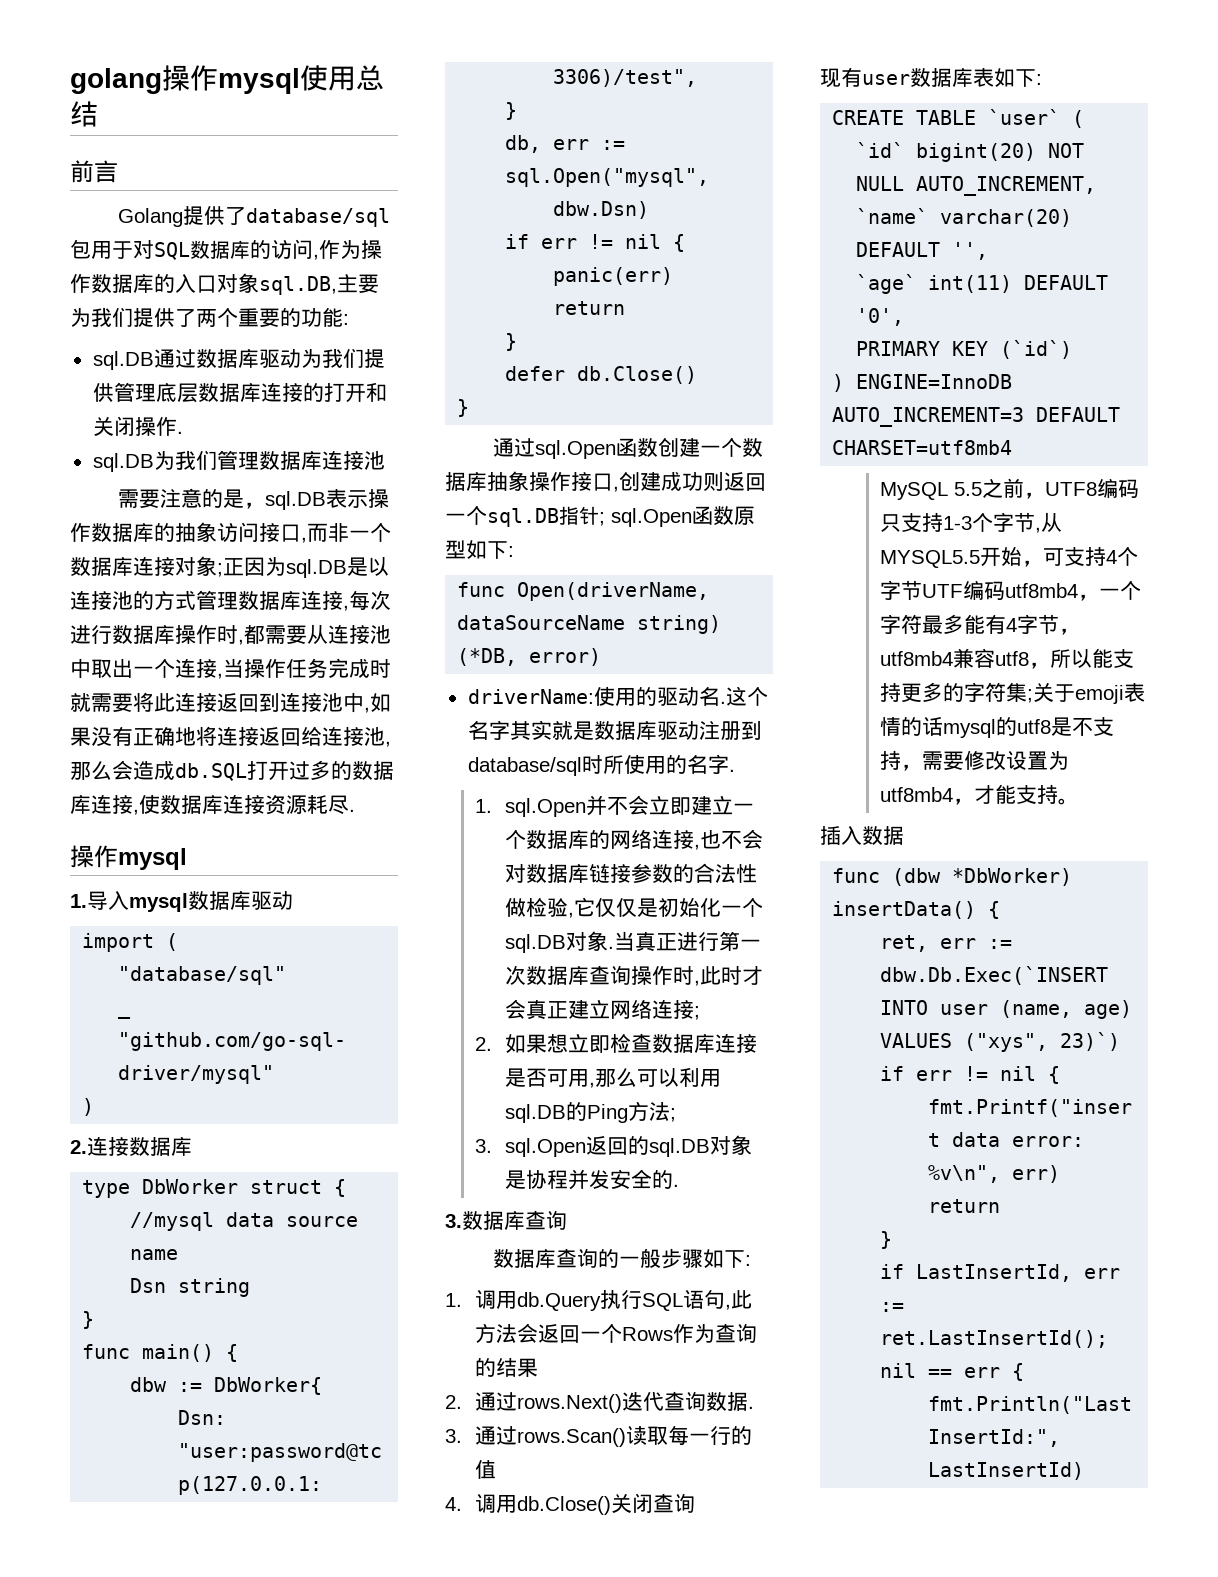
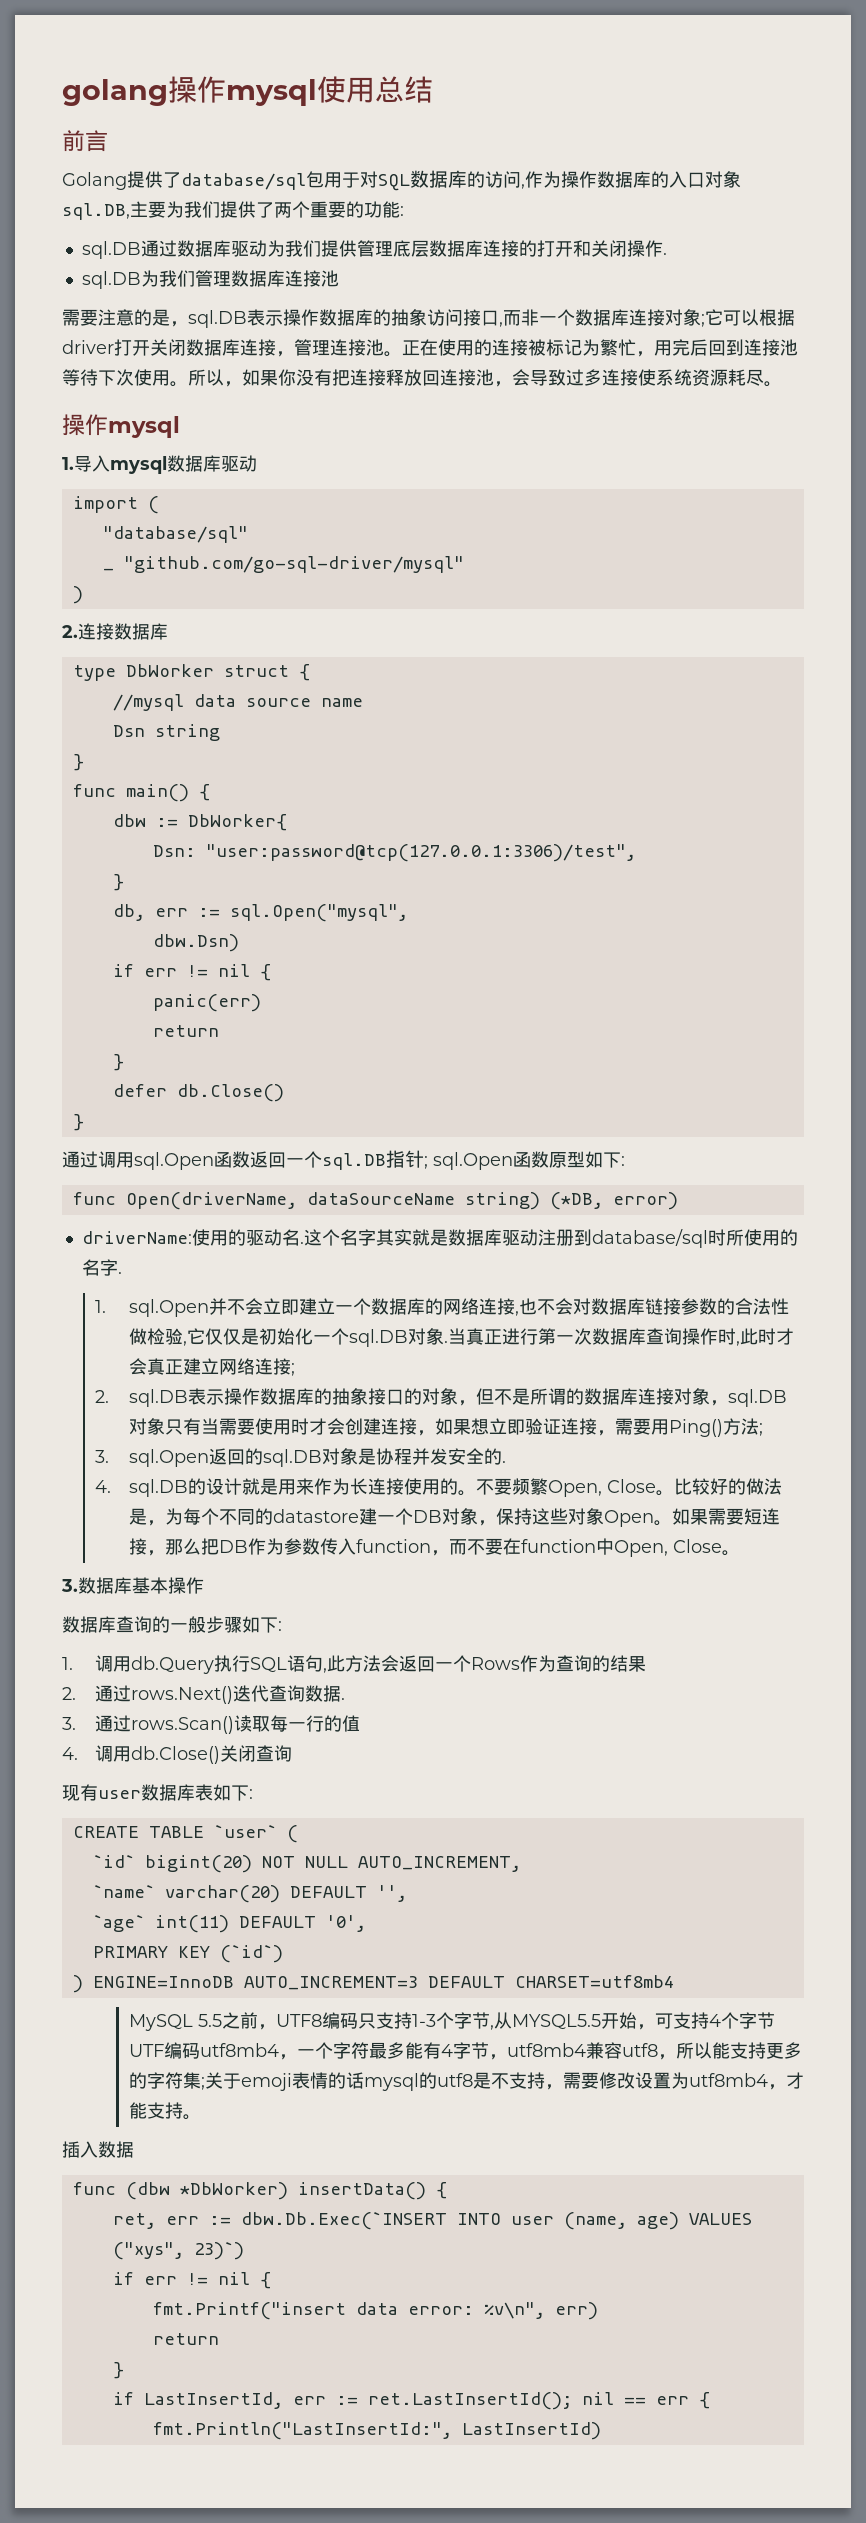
[223,557,389,578] [70,590,391,611] [70,624,391,645] [70,658,391,679] [70,692,391,713] [70,726,391,747] [70,760,394,781] [70,794,265,815] 正因为sql.DB是以连接池的方式管理数据库连接,每次进行数据库操作时,都需要从连接池中取出一个连接,当操作任务完成时就需要将此连接返回到连接池中,如果没有正确地将连接返回给连接池,那么会造成db.SQL打开过多的数据库连接,使数据库连接 -> [705,309,795,326] [62,339,798,357] [62,369,692,387] 它可以根据driver打开关闭数据库连接，管理连接池。正在使用的连接被标记为繁忙，用完后回到连接池等待下次使用。所以，如果你没有把连接释放回连接池，会导致过多连接使系统
[349,809,355,812] . -> [764,381,782,387] 。
[534,437,763,459] [445,471,724,492] sql.Open函数创建一个数据库抽象操作接口,创建成功则 -> [98,1151,250,1170] 调用sql.Open函数
[505,1033,758,1053] [505,1067,722,1088] [505,1102,629,1123] 如果想立即检查数据库连接是否可用,那么可以利用sql.DB的Ping -> [128,1388,787,1407] [128,1418,723,1437] sql.DB表示操作数据库的抽象接口的对象，但不是所谓的数据库连接对象，sql.DB对象只有当需要使用时才会创建连接，如果想立即验证连接，需要用Ping()
(680, 1185) none -> [95,1478,782,1497] [128,1508,780,1527] [128,1538,740,1557] // 4. sql.DB的设计就是用来作为长连接使用的。不要频繁Open, Close。比较好的做法是，为每个不同的datastore建一个DB对象，保持这些对象Open。如果需要短连接，那么把DB作为参数传入function，而不要在function中Open, Close。
[525,1210,567,1230] 查询 -> [132,1577,204,1594] 基本操作

